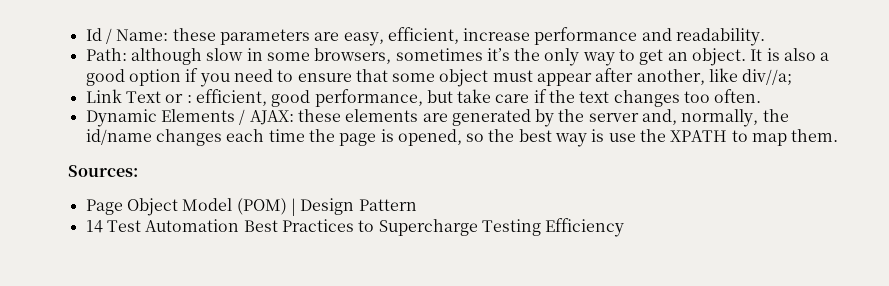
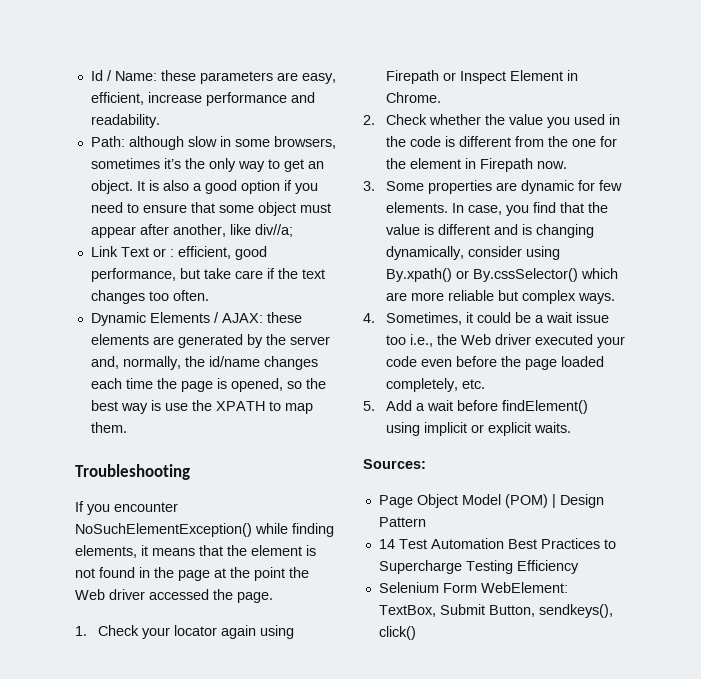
(839, 135) none -> [75,464,190,480] [75,501,178,515] [75,523,334,537] [75,545,316,558] [75,567,309,581] [75,589,273,603] [75,625,295,639] [386,70,579,84] [386,92,442,103] [363,114,621,128] [386,136,618,147] [386,158,568,172] [363,180,623,194] [386,202,609,216] [386,224,595,238] [386,246,561,260] [386,268,619,282] [386,290,616,304] [363,312,610,325] [386,334,626,348] [386,356,605,370] [386,378,486,392] [363,400,589,414] [386,422,572,436] // Troubleshooting // If you encounter NoSuchElementException() while finding elements, it means that the element is not found in the page at the point the Web driver accessed the page. // 1. Check your locator again using Firepath or Inspect Element in Chrome. // 2. Check whether the value you used in the code is different from the one for the element in Firepath now. // 3. Some properties are dynamic for few elements. In case, you find that the value is different and is changing dynamically, consider using By.xpath() or By.cssSelector() which are more reliable but complex ways. // 4. Sometimes, it could be a wait issue too i.e., the Web driver executed your code even before the page loaded completely, etc. // 5. Add a wait before findElement() using implicit or explicit waits.
(625, 227) none -> [378,582,568,593] [378,604,613,618] [378,626,416,640] // Selenium Form WebElement: TextBox, Submit Button, sendkeys(), click()

